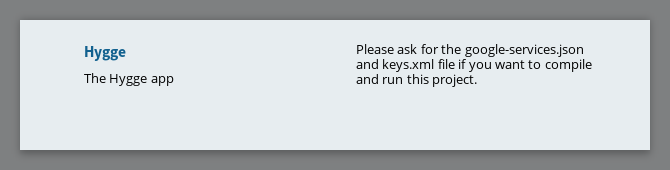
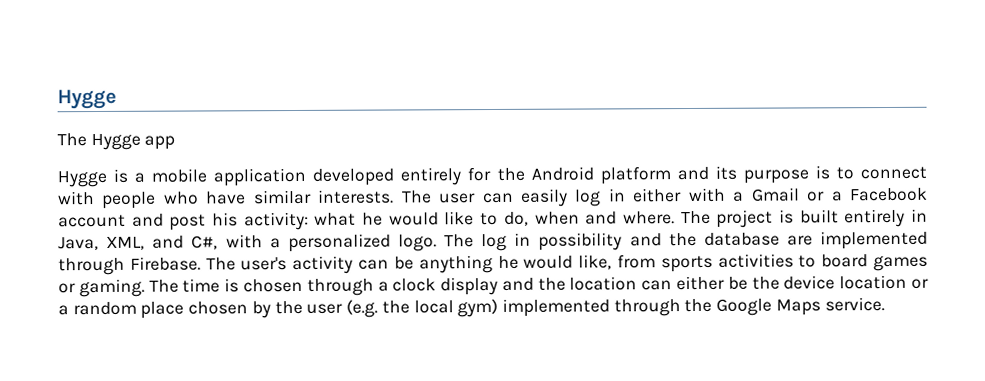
[356,44,584,57] [356,59,592,72] [356,74,478,87] Please ask for the google-services.json and keys.xml file if you want to compile and run this project. -> [57,165,927,188] [57,187,929,209] [58,208,929,231] [58,230,928,253] [58,253,928,276] [58,274,929,298] [58,297,885,319] Hygge is a mobile application developed entirely for the Android platform and its purpose is to connect with people who have similar interests. The user can easily log in either with a Gmail or a Facebook account and post his activity: what he would like to do, when and where. The project is built entirely in Java, XML, and C#, with a personalized logo. The log in possibility and the database are implemented through Firebase. The user's activity can be anything he would like, from sports activities to board games or gaming. The time is chosen through a clock display and the location can either be the device location or a random place chosen by the user (e.g. the local gym) implemented through the Google Maps service.

